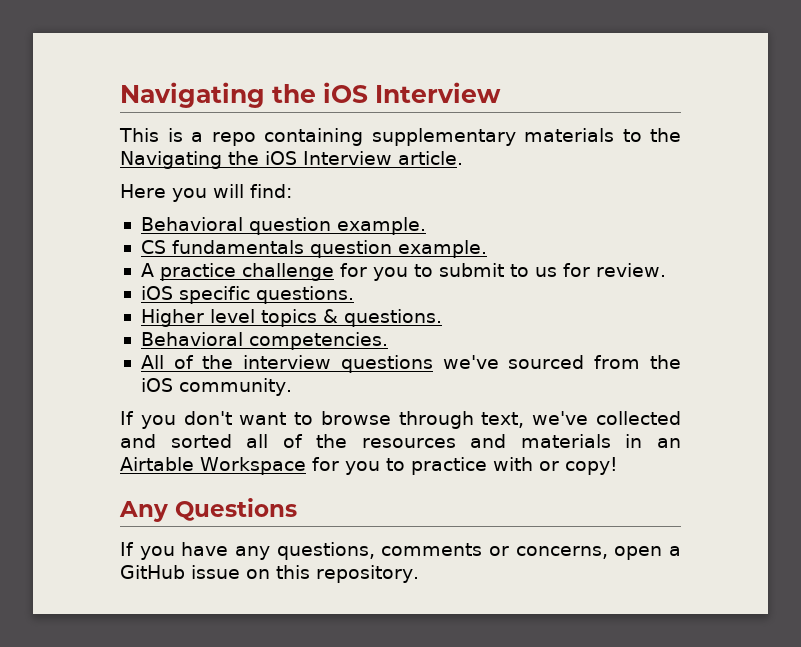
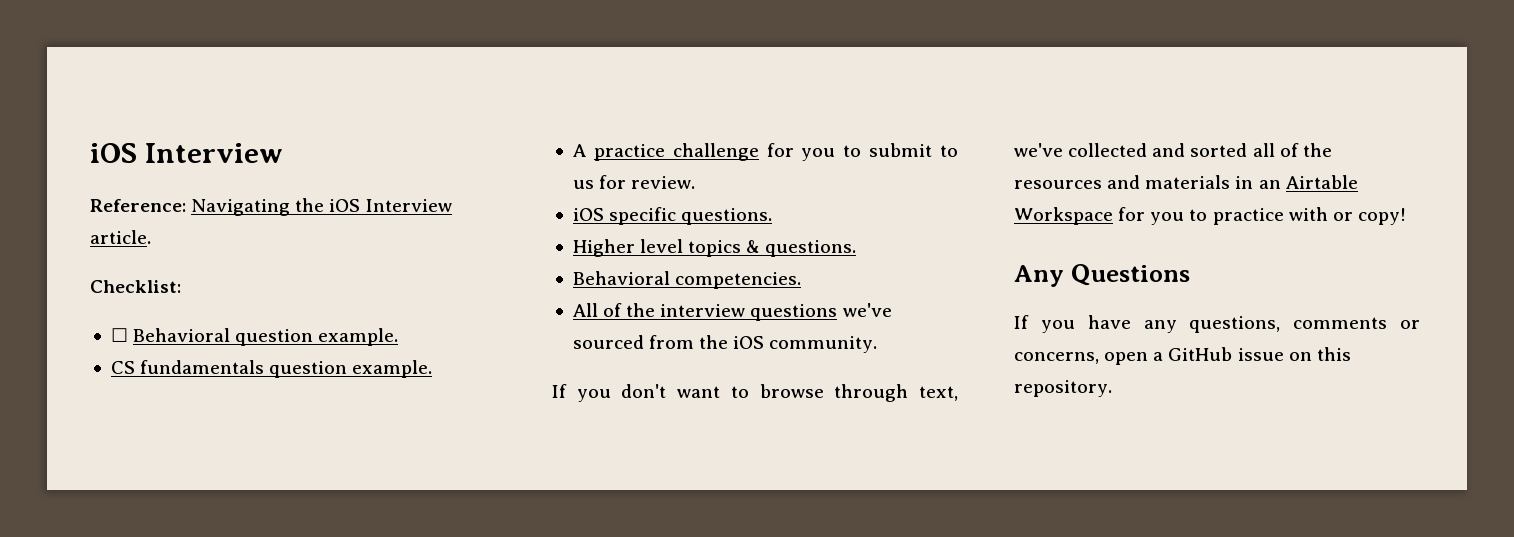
[120,82,316,108] Navigating the -> (90, 153) none
[119,128,681,146] This is a repo containing supplementary materials to the -> [90,199,186,212] Reference:
[120,184,292,202] Here you will find: // -> [90,280,181,293] [110,328,128,342] Checklist: // ☐

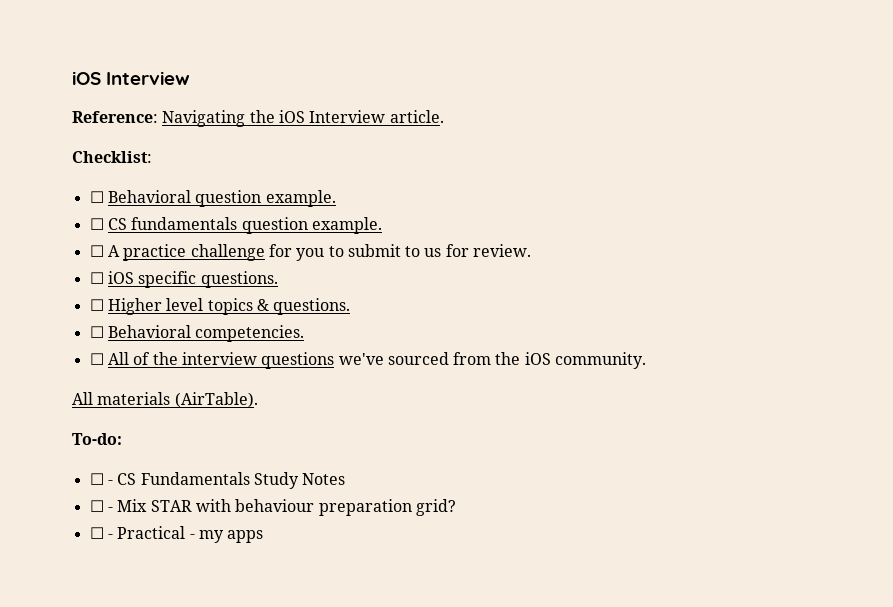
(399, 337) none -> [89,218,104,230] ☐
(433, 369) none -> [89,245,104,257] ☐
(696, 182) none -> [89,272,104,284] ☐
(773, 216) none -> [89,299,104,311] ☐
(857, 248) none -> [89,326,104,338] ☐
(802, 280) none -> [89,353,104,365] ☐
[552,384,958,402] [1014,143,1332,157] [1014,175,1358,189] [1014,207,1406,225] [1014,264,1190,287] [1014,315,1420,333] [1014,347,1351,365] [1014,380,1112,397] If you don't want to browse through text, we've collected and sorted all of the resources and materials in an Airtable Workspace for you to practice with or copy! // Any Questions // If you have any questions, comments or concerns, open a GitHub issue on this repository. -> [72,392,258,408] [72,433,122,445] [89,472,346,489] [89,499,456,516] [89,526,264,543] All materials (AirTable). // To-do: // ☐ - CS Fundamentals Study Notes // ☐ - Mix STAR with behaviour preparation grid? // ☐ - Practical - my apps

